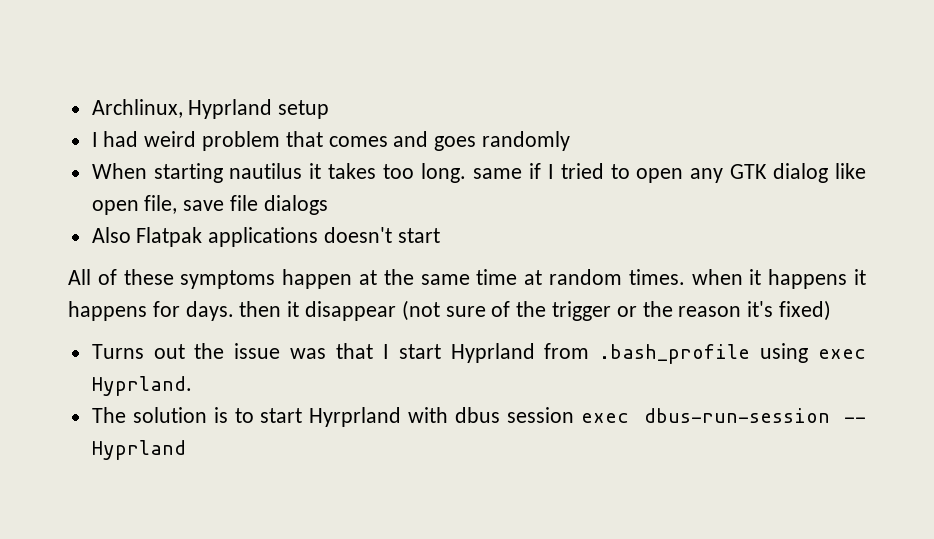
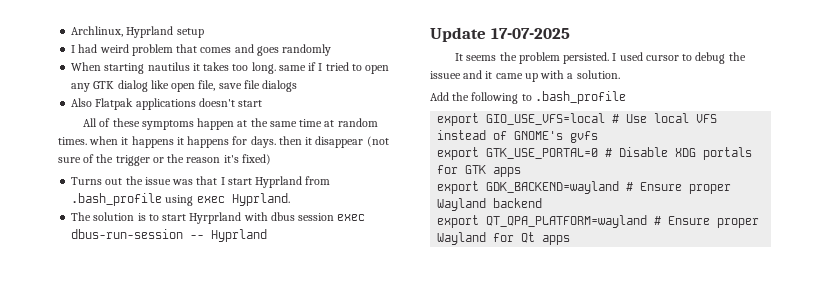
(186, 450) none -> [430,27,570,42] [455,52,746,64] [430,70,620,82] [430,91,626,104] [437,113,718,126] [437,130,599,143] [437,147,753,160] [437,165,522,177] [437,181,732,194] [437,198,543,211] [437,215,760,228] [437,232,571,245] // Update 17-07-2025 // It seems the problem persisted. I used cursor to debug the issuee and it came up with a solution. // Add the following to .bash_profile // export GIO_USE_VFS=local # Use local VFS instead of GNOME's gvfs // export GTK_USE_PORTAL=0 # Disable XDG portals for GTK apps // export GDK_BACKEND=wayland # Ensure proper Wayland backend // export QT_QPA_PLATFORM=wayland # Ensure proper Wayland for Qt apps

